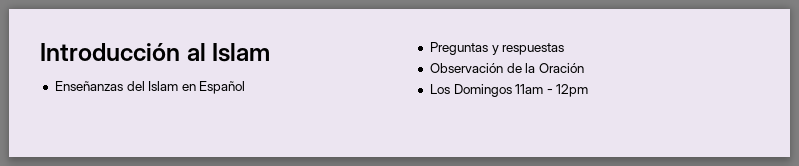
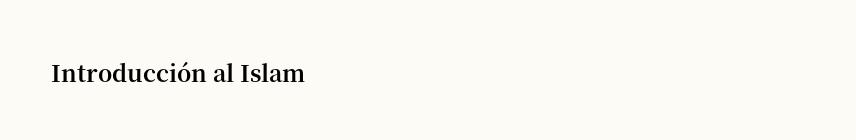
[54,81,246,94] [429,42,565,55] [429,63,584,73] [429,84,589,97] // Enseñanzas del Islam en Español // Preguntas y respuestas // Observación de la Oración // Los Domingos 11am - 12pm -> (306, 72) none

